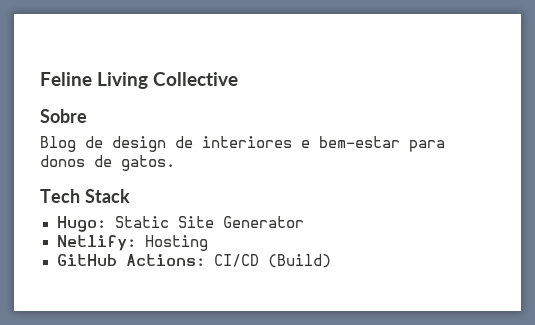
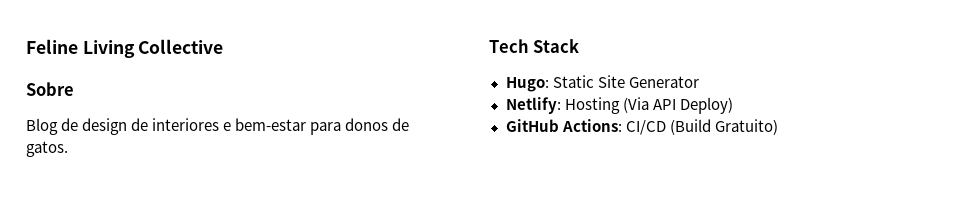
(208, 243) none -> [622,97,733,114] (Via API Deploy)
[267,254,331,268] (Build) -> [669,119,778,135] (Build Gratuito)

